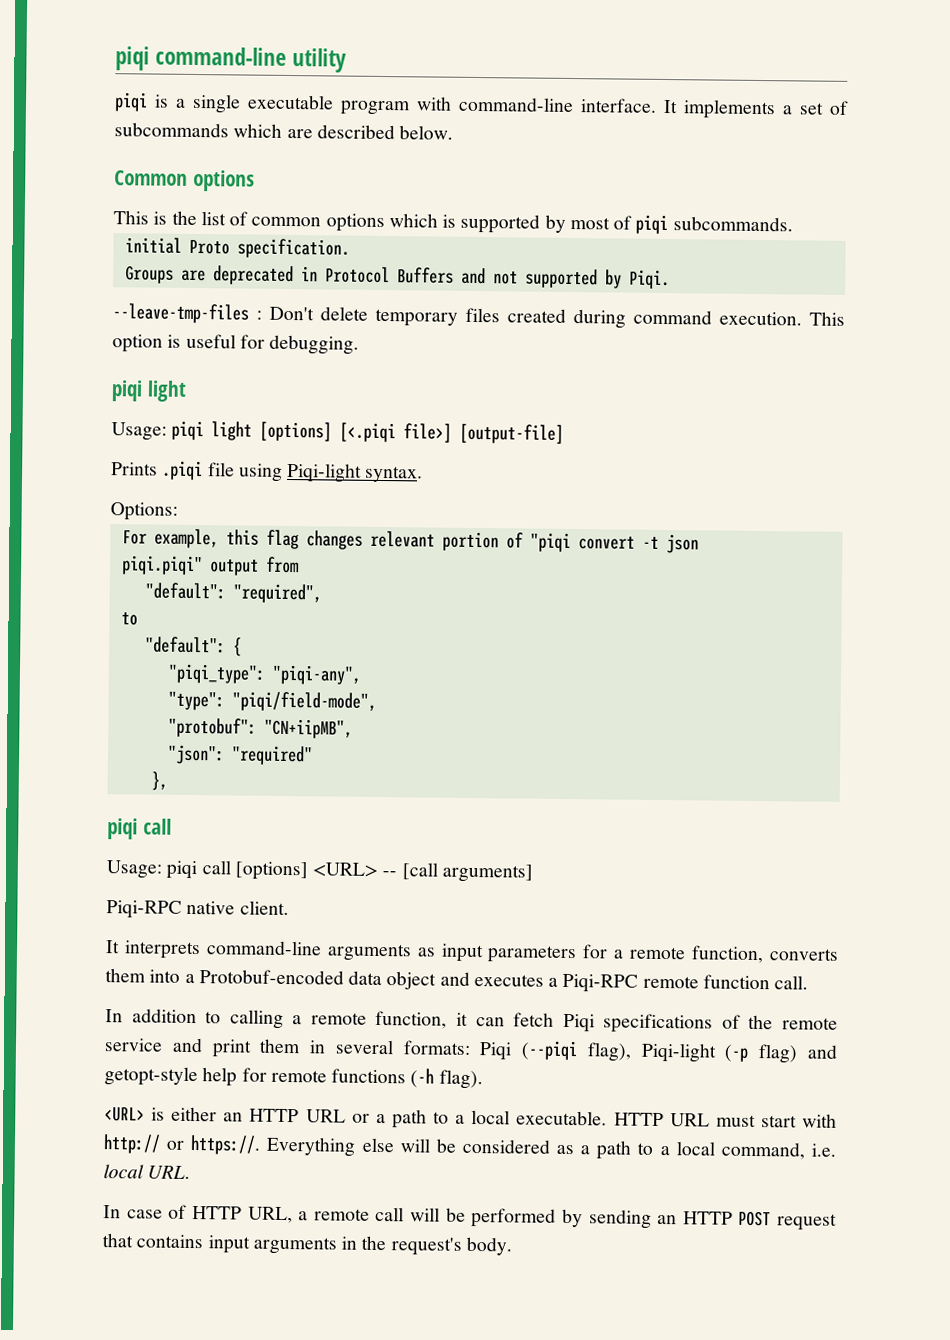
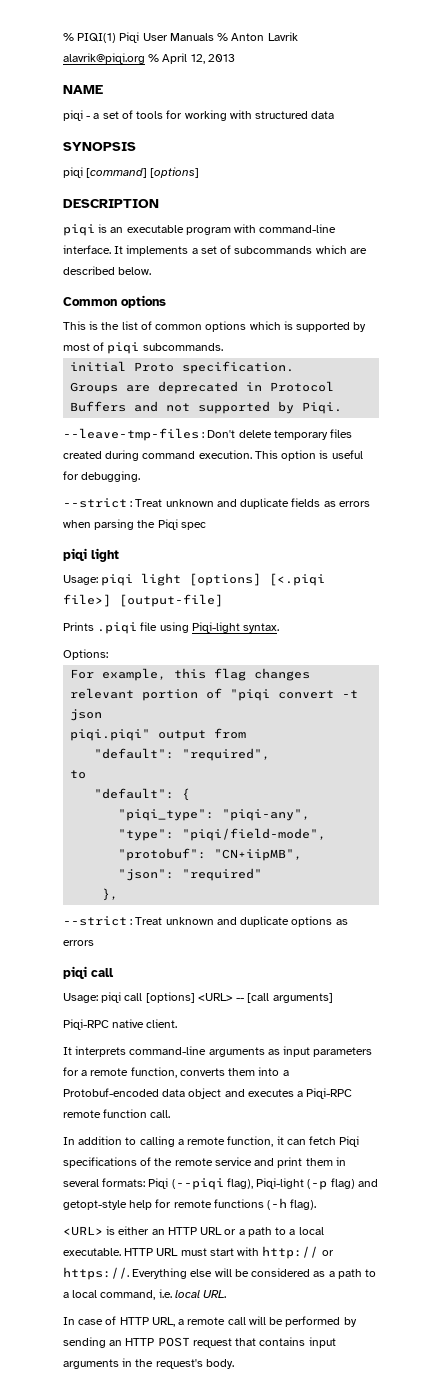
[115,46,348,73] piqi command-line utility -> [63,32,298,43] [63,53,235,64] [63,85,103,94] [63,110,335,121] [63,142,136,151] [63,167,200,178] [63,199,159,208] % PIQI(1) Piqi User Manuals % Anton Lavrik alavrik@piqi.org % April 12, 2013 // NAME // piqi - a set of tools for working with structured data // SYNOPSIS // piqi [command] [options] // DESCRIPTION
[175,93,241,114] a single -> [110,227,124,233] an
(360, 344) none -> [63,498,370,509] [63,519,206,530] // --strict : Treat unknown and duplicate fields as errors when parsing the Piqi spec
(168, 781) none -> [63,916,348,927] [63,940,94,946] // --strict : Treat unknown and duplicate options as errors

